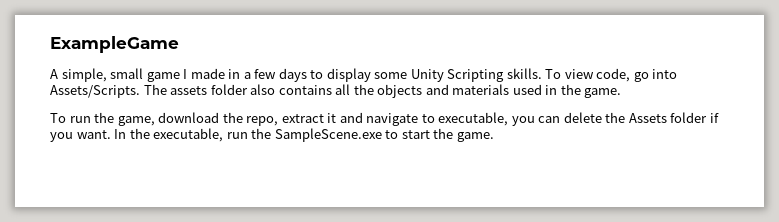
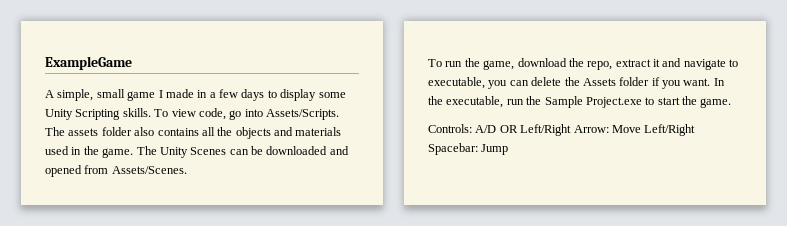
(622, 93) none -> [136,146,349,158] [45,165,187,177] The Unity Scenes can be downloaded and opened from Assets/Scenes.
[274,128,382,142] SampleScene.exe -> [544,96,642,108] Sample Project.exe
(494, 137) none -> [428,124,696,136] [428,143,509,155] // Controls: A/D OR Left/Right Arrow: Move Left/Right Spacebar: Jump

